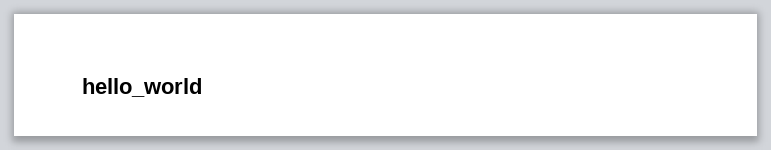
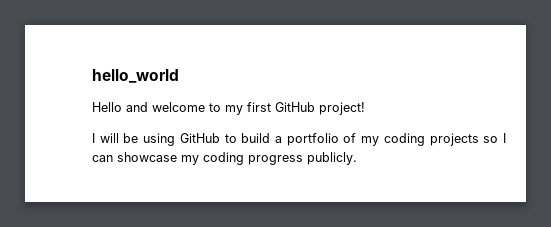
(202, 87) none -> [92,102,365,115] [92,133,507,146] [92,152,357,165] // Hello and welcome to my first GitHub project! // I will be using GitHub to build a portfolio of my coding projects so I can showcase my coding progress publicly.

